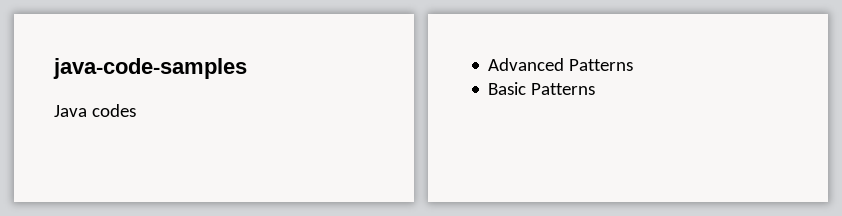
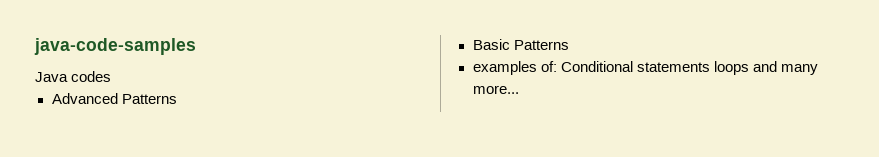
(596, 89) none -> [472,61,818,75] [472,85,519,94] // examples of: Conditional statements loops and many more...

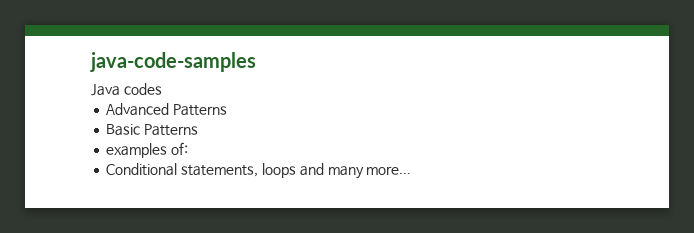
[560,61,710,72] Conditional statements -> [106,163,259,177] // Conditional statements,

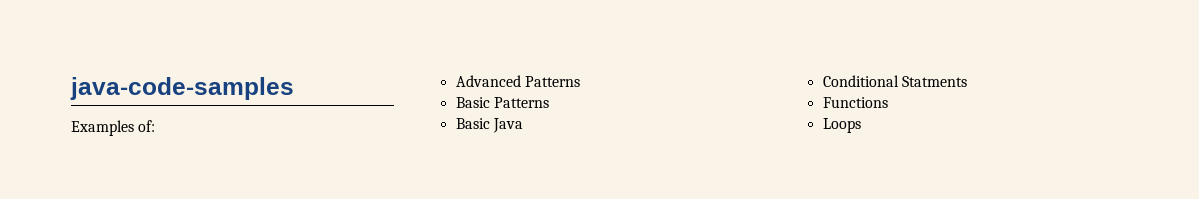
[91,83,162,96] Java codes -> [71,120,156,136] Examples of:
[106,142,189,158] examples of: -> [455,118,523,133] Basic Java
[181,163,412,179] statements, loops and many more... -> [901,76,967,87] [822,97,888,108] [822,118,861,133] Statments // Functions // Loops

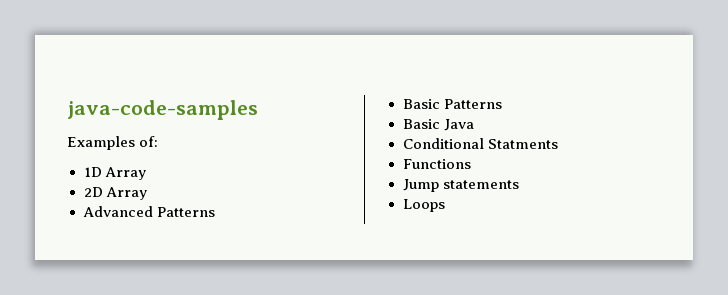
(156, 126) none -> [83,167,146,180] [83,187,147,200] // 1D Array // 2D Array
(888, 102) none -> [402,179,519,192] // Jump statements

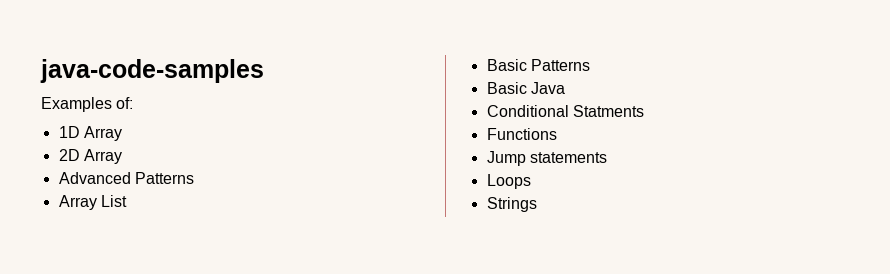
(215, 212) none -> [58,195,127,210] // Array List
(445, 205) none -> [486,197,537,212] // Strings

